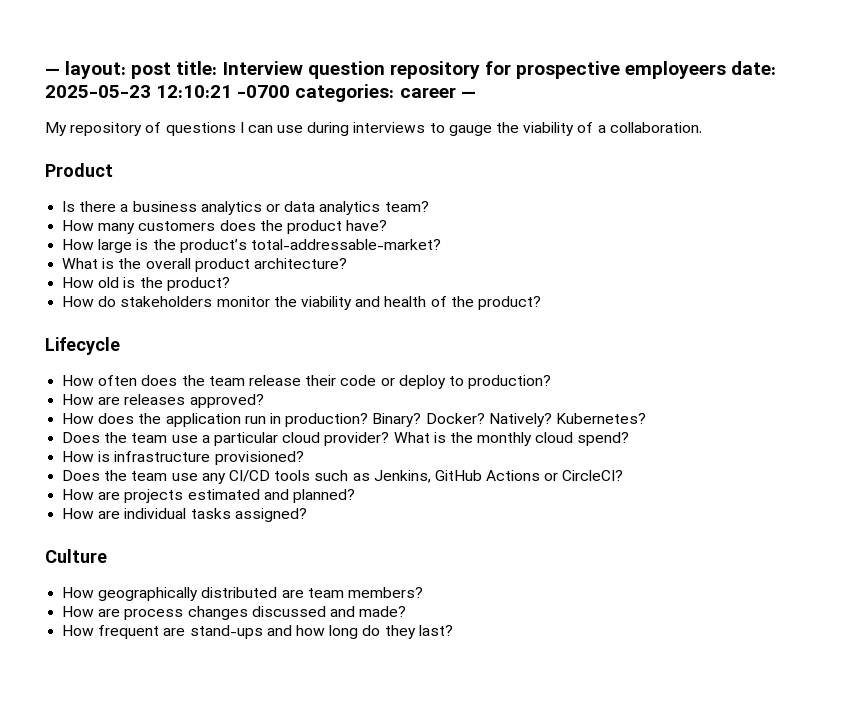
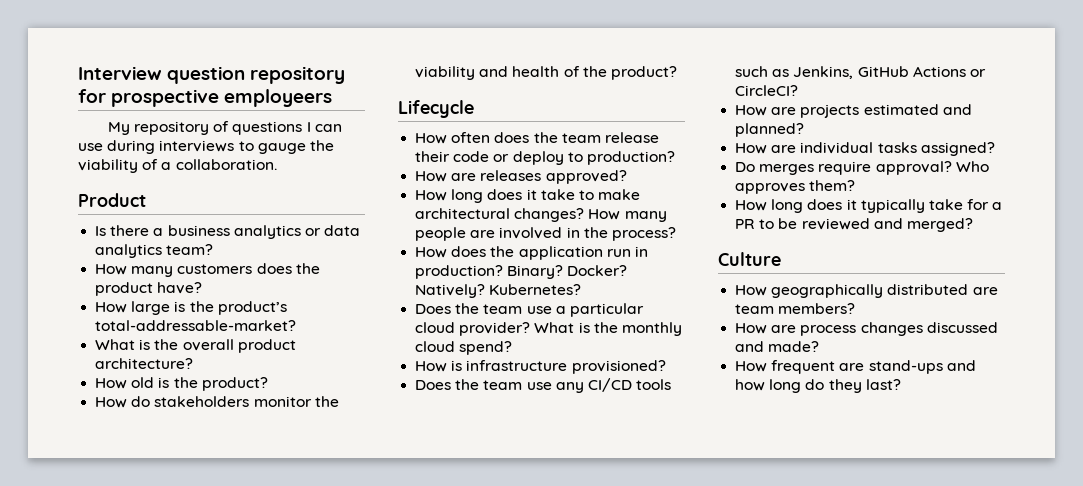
[45,61,218,79] — layout: post title: -> (78, 73) none
[731,61,777,75] [45,84,476,102] date: 2025-05-23 12:10:21 -0700 categories: career — -> (333, 98) none
(264, 401) none -> [415,189,641,203] [415,208,667,222] [415,227,676,241] // How long does it take to make architectural changes? How many people are involved in the process?
(307, 515) none -> [735,161,989,175] [735,180,856,194] [735,199,1003,213] [735,218,973,232] // Do merges require approval? Who approves them? // How long does it typically take for a PR to be reviewed and merged?

